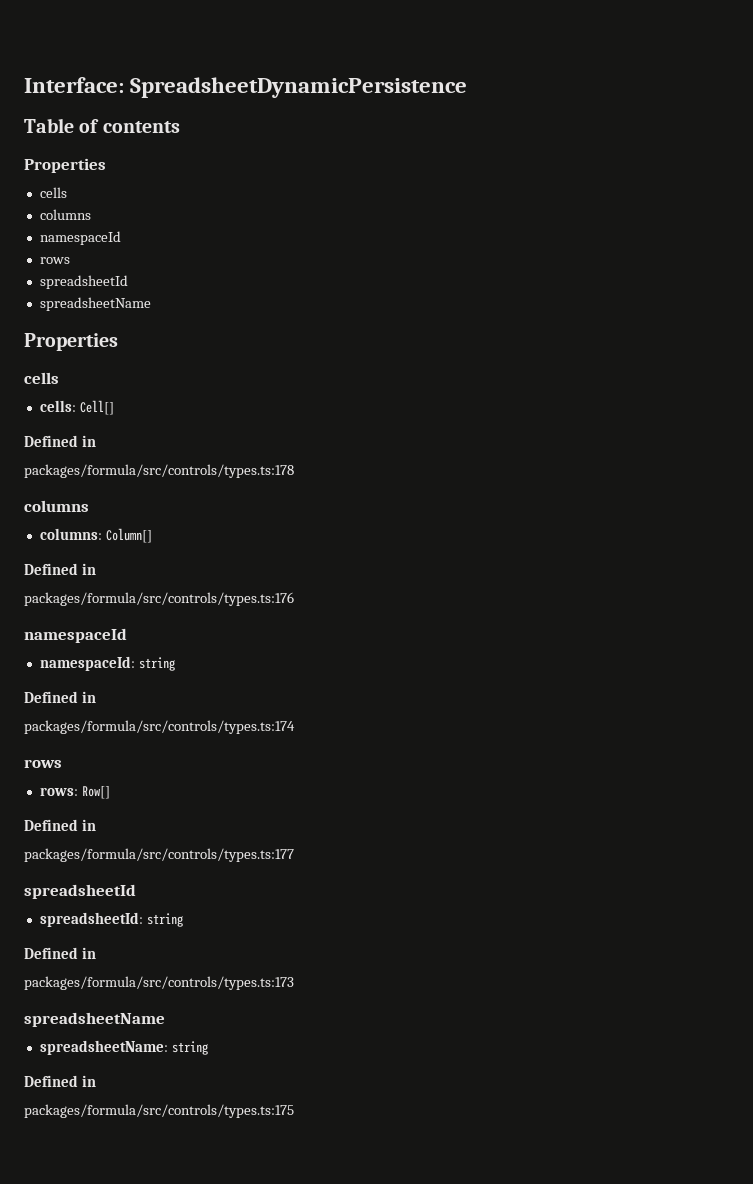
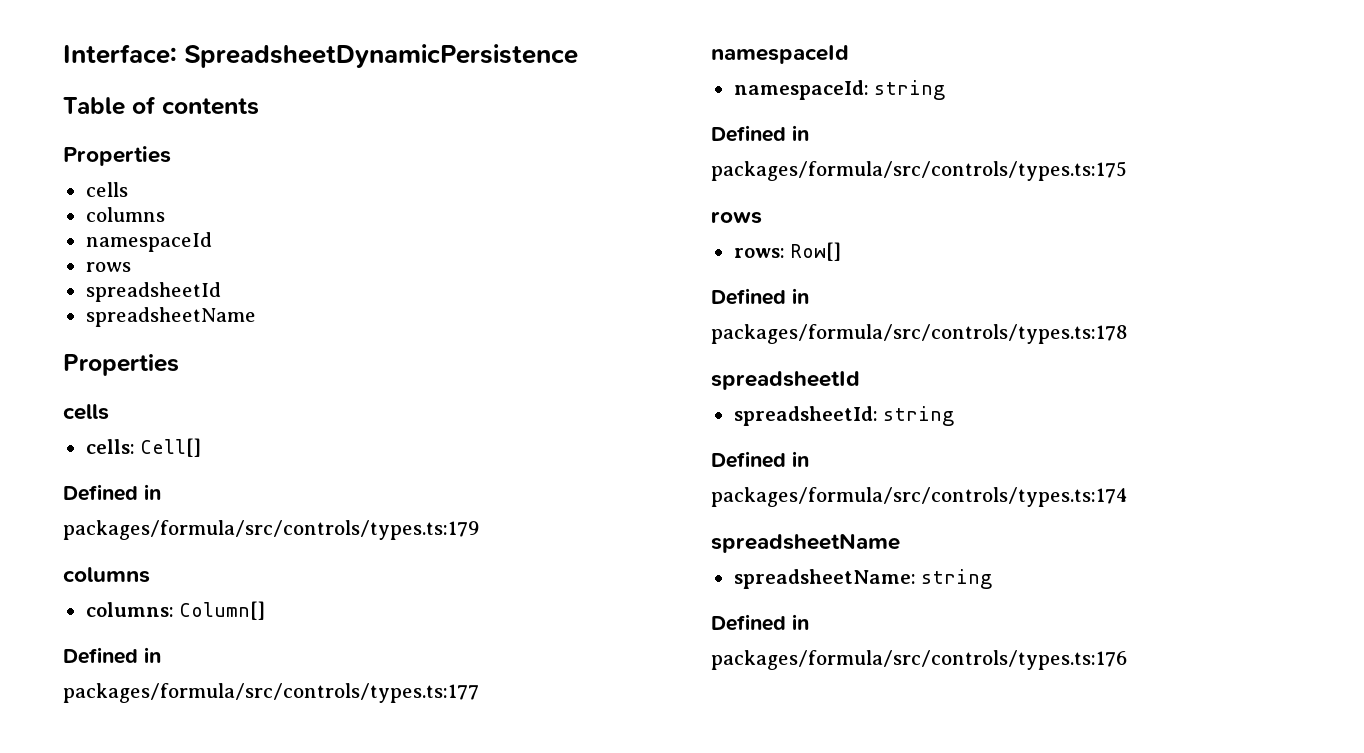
[24,464,294,478] packages/formula/src/controls/types.ts:178 -> [63,520,480,540] packages/formula/src/controls/types.ts:179
[24,592,294,606] packages/formula/src/controls/types.ts:176 -> [63,683,479,703] packages/formula/src/controls/types.ts:177
[24,720,295,734] packages/formula/src/controls/types.ts:174 -> [711,161,1127,181] packages/formula/src/controls/types.ts:175
[24,848,294,862] packages/formula/src/controls/types.ts:177 -> [711,324,1128,344] packages/formula/src/controls/types.ts:178
[24,976,294,990] packages/formula/src/controls/types.ts:173 -> [711,487,1128,507] packages/formula/src/controls/types.ts:174
[24,1104,294,1118] packages/formula/src/controls/types.ts:175 -> [711,650,1127,670] packages/formula/src/controls/types.ts:176

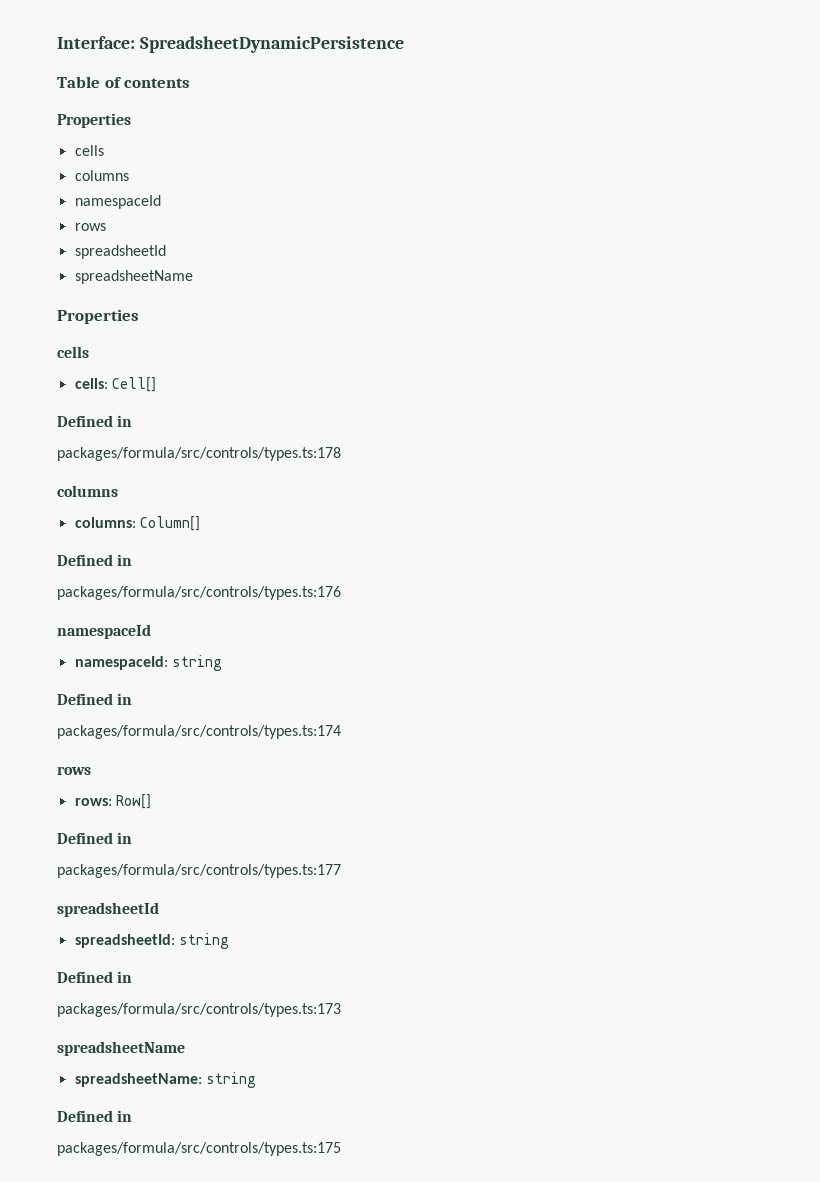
[63,520,480,540] packages/formula/src/controls/types.ts:179 -> [57,447,341,461] packages/formula/src/controls/types.ts:178
[63,683,479,703] packages/formula/src/controls/types.ts:177 -> [57,586,341,600] packages/formula/src/controls/types.ts:176
[711,161,1127,181] packages/formula/src/controls/types.ts:175 -> [57,725,341,739] packages/formula/src/controls/types.ts:174
[711,324,1128,344] packages/formula/src/controls/types.ts:178 -> [57,864,341,878] packages/formula/src/controls/types.ts:177
[711,487,1128,507] packages/formula/src/controls/types.ts:174 -> [57,1003,341,1017] packages/formula/src/controls/types.ts:173
[711,650,1127,670] packages/formula/src/controls/types.ts:176 -> [57,1142,341,1156] packages/formula/src/controls/types.ts:175

